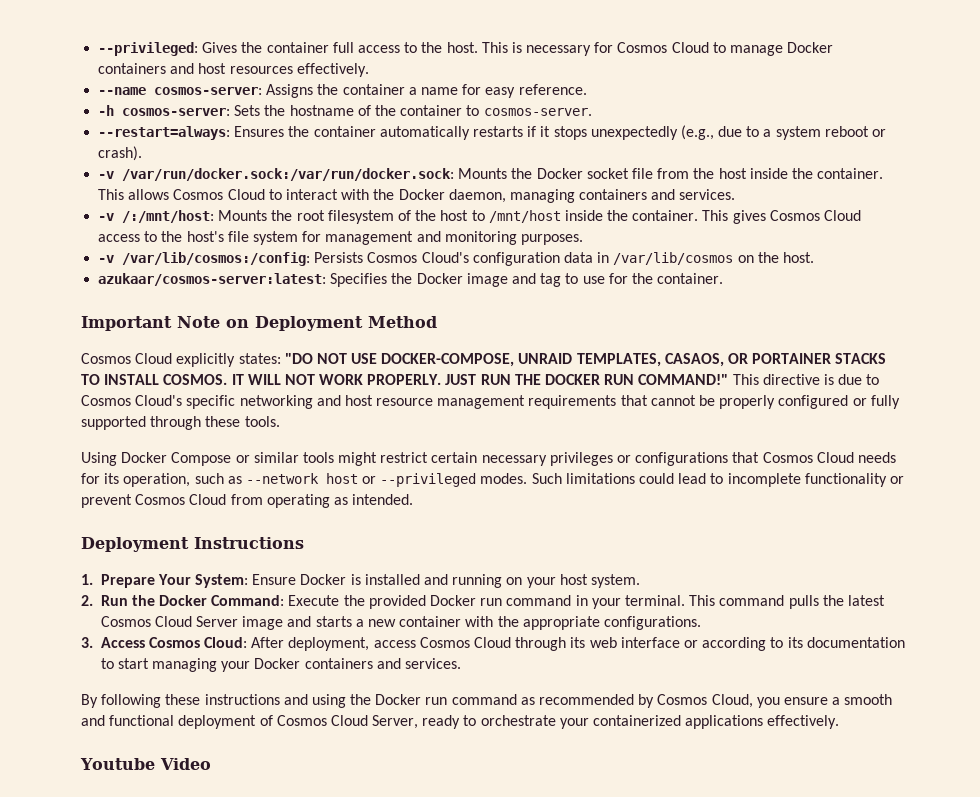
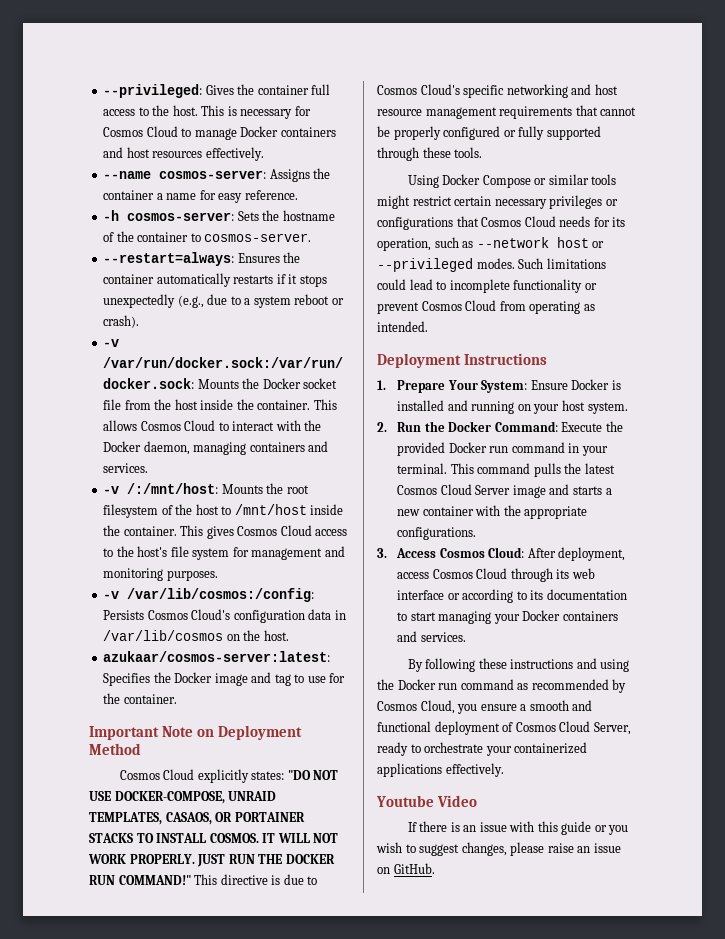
(211, 764) none -> [407,821,629,835] [376,842,621,856] [377,863,435,874] // If there is an issue with this guide or you wish to suggest changes, please raise an issue on GitHub.

